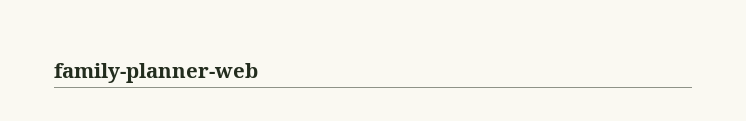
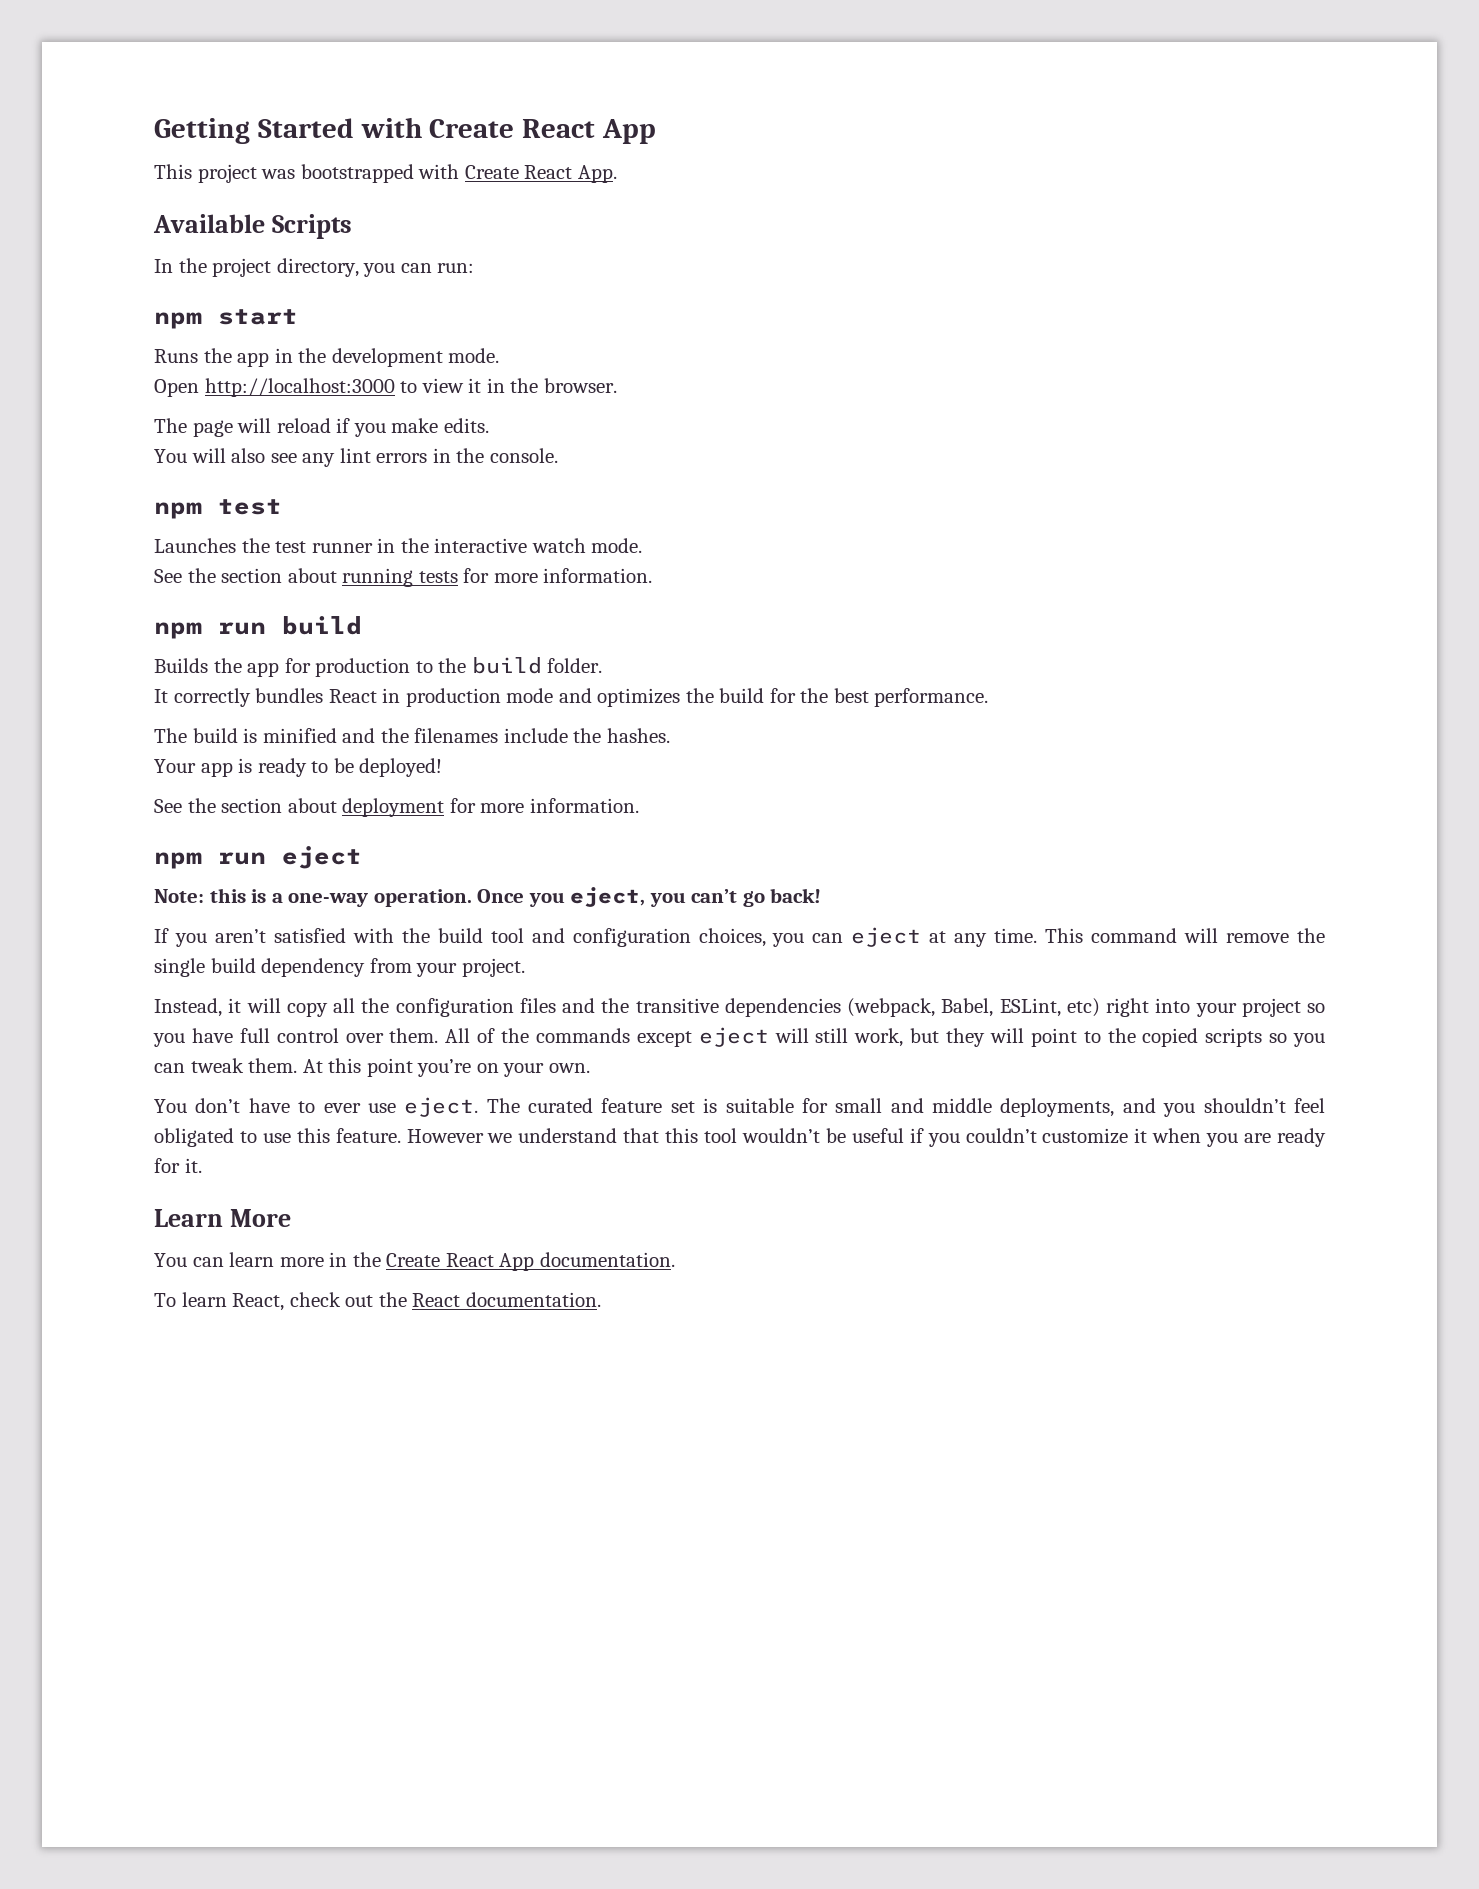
[54,63,258,83] family-planner-web -> [154,117,657,144] [154,164,617,183] [153,214,352,239] [154,258,475,277] [154,309,298,329] [154,348,500,367] [154,378,617,397] [154,418,489,437] [154,448,558,467] [154,499,282,519] [154,538,643,553] [154,568,653,587] [154,616,362,639] [154,657,603,677] [154,688,989,707] [154,728,670,743] [154,758,443,777] [154,798,639,817] [154,846,362,869] [154,887,822,907] [154,927,1326,947] [154,958,525,977] [154,998,1325,1017] [153,1027,1325,1047] [154,1058,590,1077] [154,1097,1325,1117] [154,1128,1326,1147] [154,1158,202,1173] [154,1209,291,1227] [154,1252,675,1271] [154,1292,601,1311] Getting Started with Create React App // This project was bootstrapped with Create React App. // Available Scripts // In the project directory, you can run: // npm start // Runs the app in the development mode. // Open http://localhost:3000 to view it in the browser. // The page will reload if you make edits. // You will also see any lint errors in the console. // npm test // Launches the test runner in the interactive watch mode. // See the section about running tests for more information. // npm run build // Builds the app for production to the build folder. // It correctly bundles React in production mode and optimizes the build for the best performance. // The build is minified and the filenames include the hashes. // Your app is ready to be deployed! // See the section about deployment for more information. // npm run eject // Note: this is a one-way operation. Once you eject, you can’t go back! // If you aren’t satisfied with the build tool and configuration choices, you can eject at any time. This command will remove the single build dependency from your project. // Instead, it will copy all the configuration files and the transitive dependencies (webpack, Babel, ESLint, etc) right into your project so you have full control over them. All of the commands except eject will still work, but they will point to the copied scripts so you can tweak them. At this point you’re on your own. // You don’t have to ever use eject. The curated feature set is suitable for small and middle deployments, and you shouldn’t feel obligated to use this feature. However we understand that this tool wouldn’t be useful if you couldn’t customize it when you are ready for it. // Learn More // You can learn more in the Create React App documentation. // To learn React, check out the React documentation.

